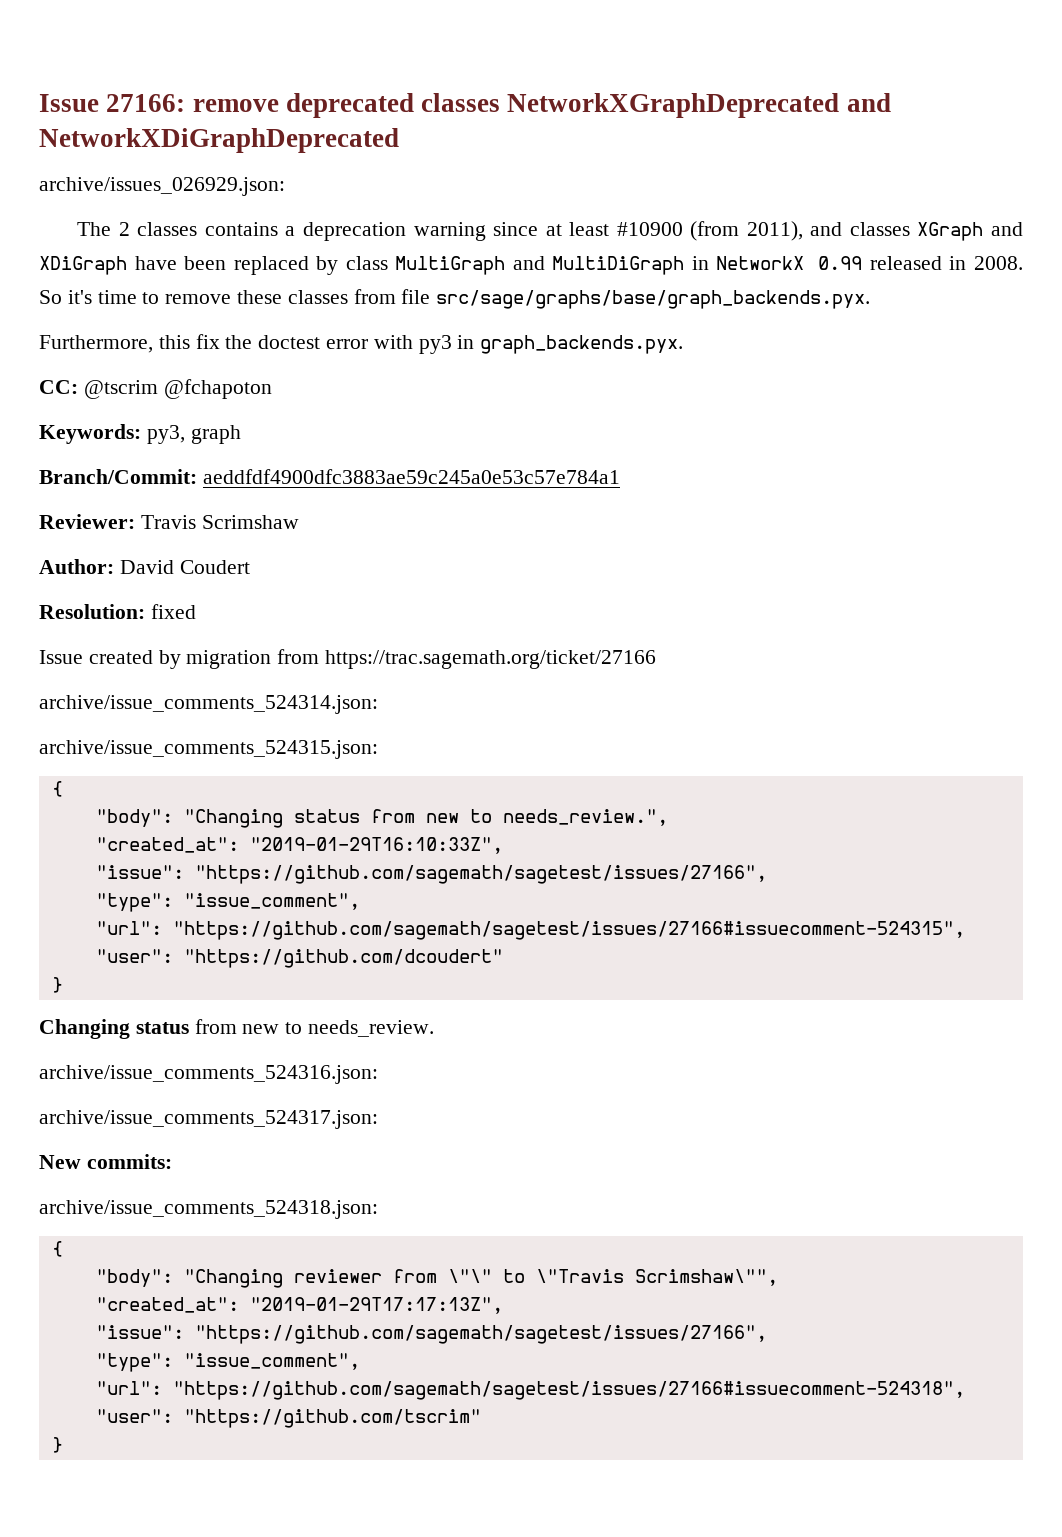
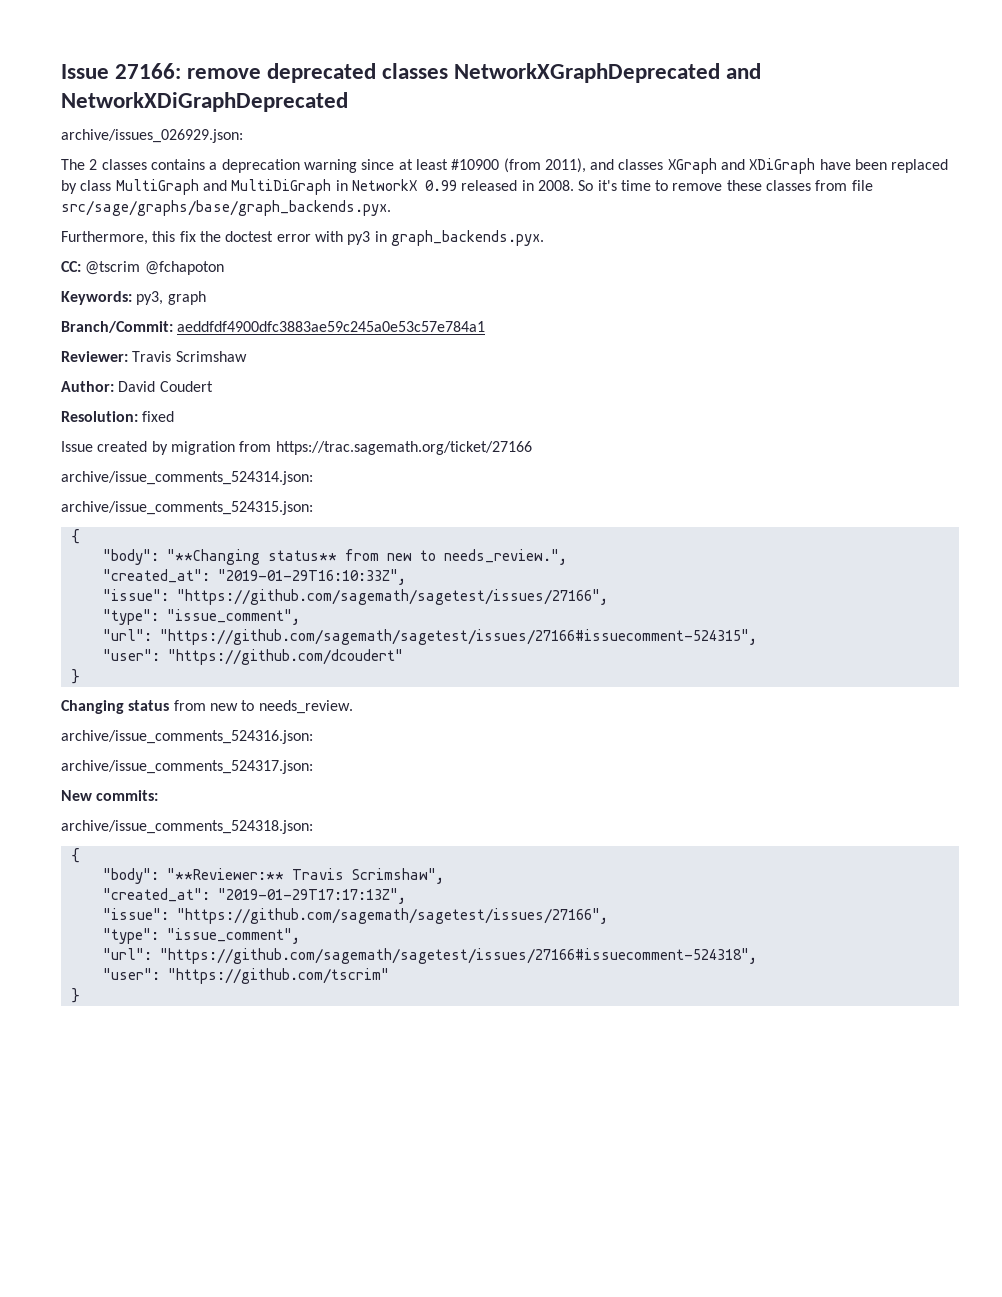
[183,809,360,828] "Changing status -> [166,549,337,565] "**Changing status**
[183,1269,778,1288] "Changing reviewer from \"\" to \"Travis Scrimshaw\"", -> [166,868,444,884] "**Reviewer:** Travis Scrimshaw",

